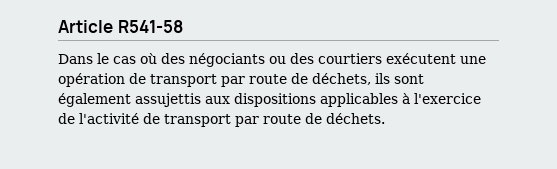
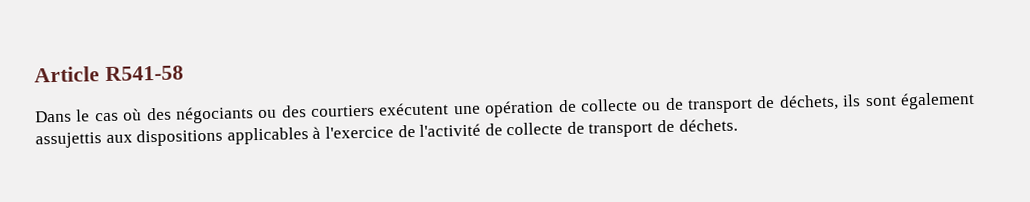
[150,74,287,87] transport par route -> [579,97,754,114] collecte ou de transport
[164,114,301,127] transport par route -> [506,121,654,138] collecte de transport

